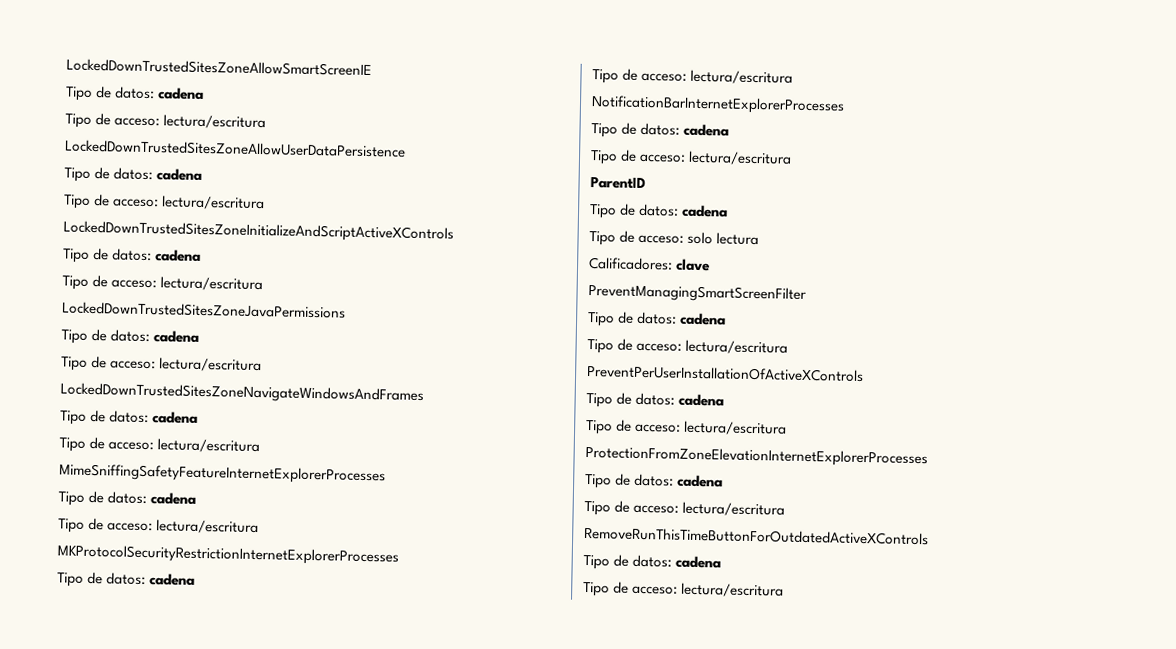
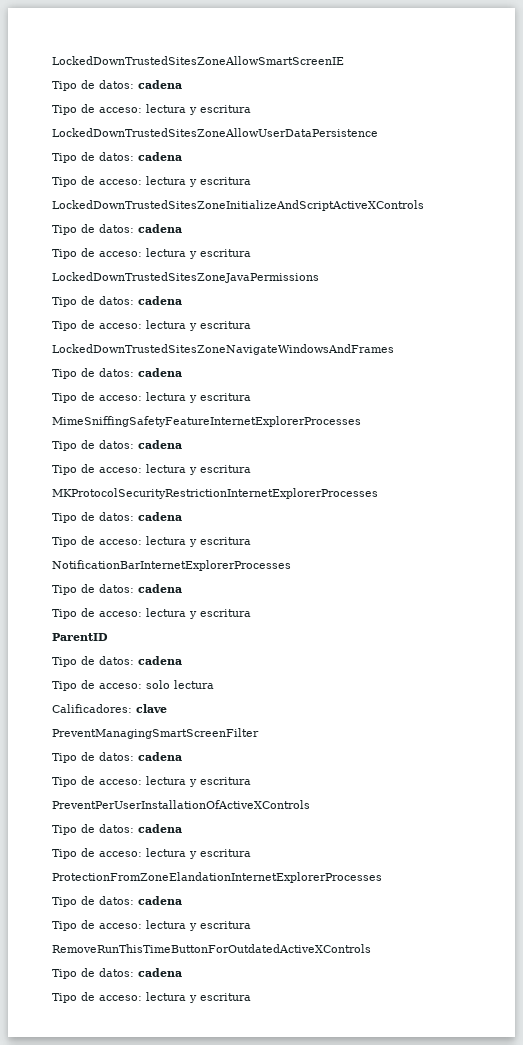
[163,114,267,130] lectura/escritura -> [146,104,251,115] lectura y escritura
[162,195,266,211] lectura/escritura -> [146,176,251,187] lectura y escritura
[160,276,264,292] lectura/escritura -> [146,248,251,259] lectura y escritura
[159,357,263,373] lectura/escritura -> [146,320,251,331] lectura y escritura
[157,438,261,454] lectura/escritura -> [146,392,251,403] lectura y escritura
[156,519,260,535] lectura/escritura -> [146,464,251,475] lectura y escritura
[690,69,794,85] lectura/escritura -> [146,536,251,547] lectura y escritura
[688,150,793,166] lectura/escritura -> [146,608,251,619] lectura y escritura
[685,339,789,355] lectura/escritura -> [146,776,251,787] lectura y escritura
[684,420,788,436] [585,445,928,468] [585,473,724,489] [584,500,786,517] lectura/escritura // ProtectionFromZoneElevationInternetExplorerProcesses // Tipo de datos: cadena // Tipo de acceso: lectura/escritura -> [146,848,251,859] [52,872,382,883] [52,896,182,907] [52,920,251,931] lectura y escritura // ProtectionFromZoneElandationInternetExplorerProcesses // Tipo de datos: cadena // Tipo de acceso: lectura y escritura
[681,582,785,598] lectura/escritura -> [146,992,251,1003] lectura y escritura

